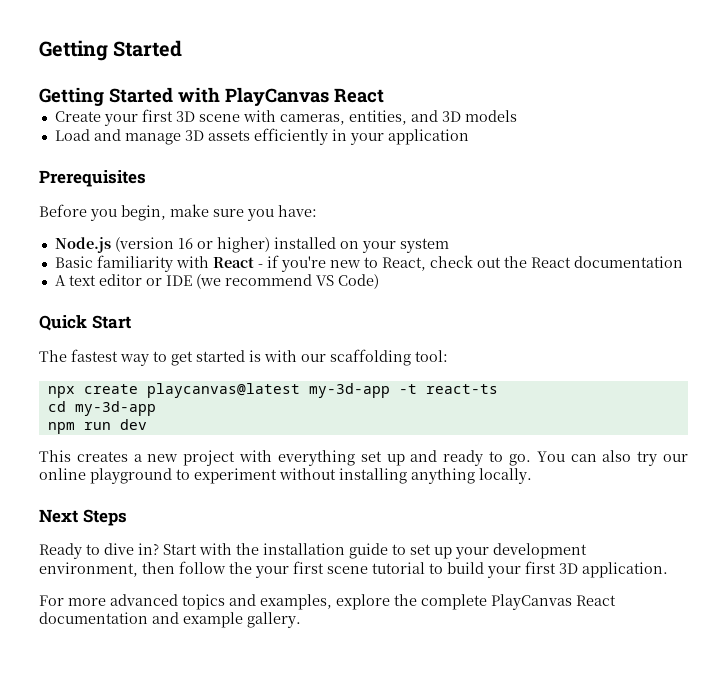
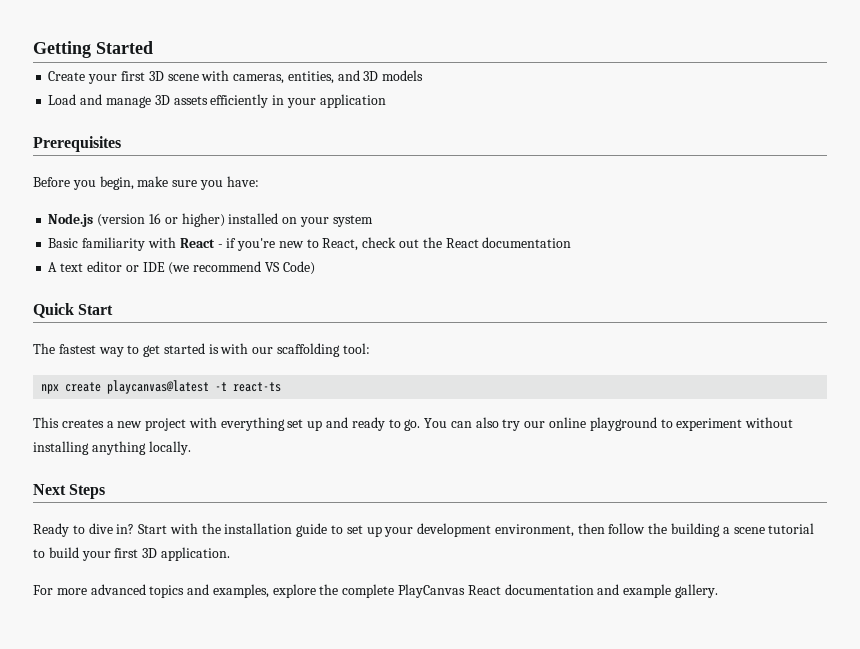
[39,40,183,61] [39,87,384,106] Getting Started // Getting Started with PlayCanvas React -> [33,41,153,58] Getting Started
[308,383,390,398] my-3d-app -> (210, 387) none
[47,401,156,416] [47,419,147,434] // cd my-3d-app // npm run dev -> (282, 387) none
[255,561,324,578] your first -> [671,523,730,537] building a

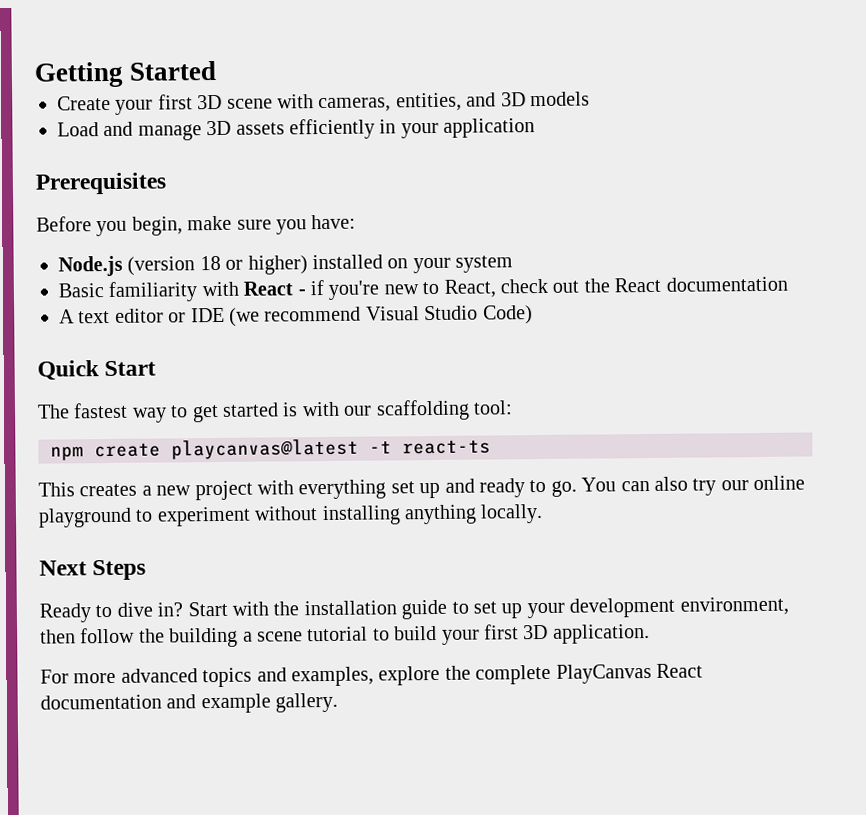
[148,213,161,224] 16 -> [199,255,221,271] 18
[264,262,280,272] VS -> [365,305,479,321] Visual Studio
[41,384,60,394] npx -> [50,446,84,461] npm

